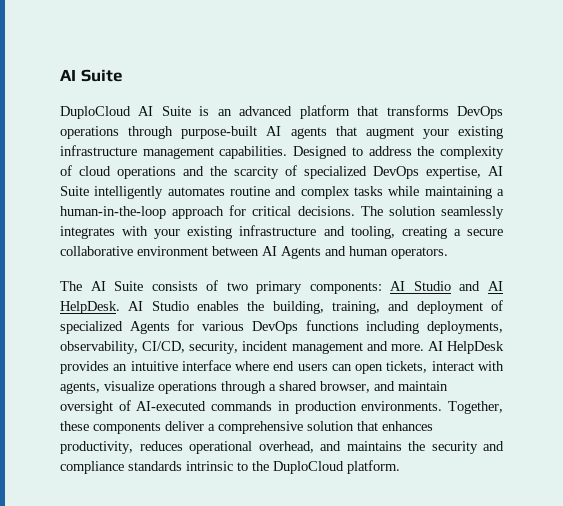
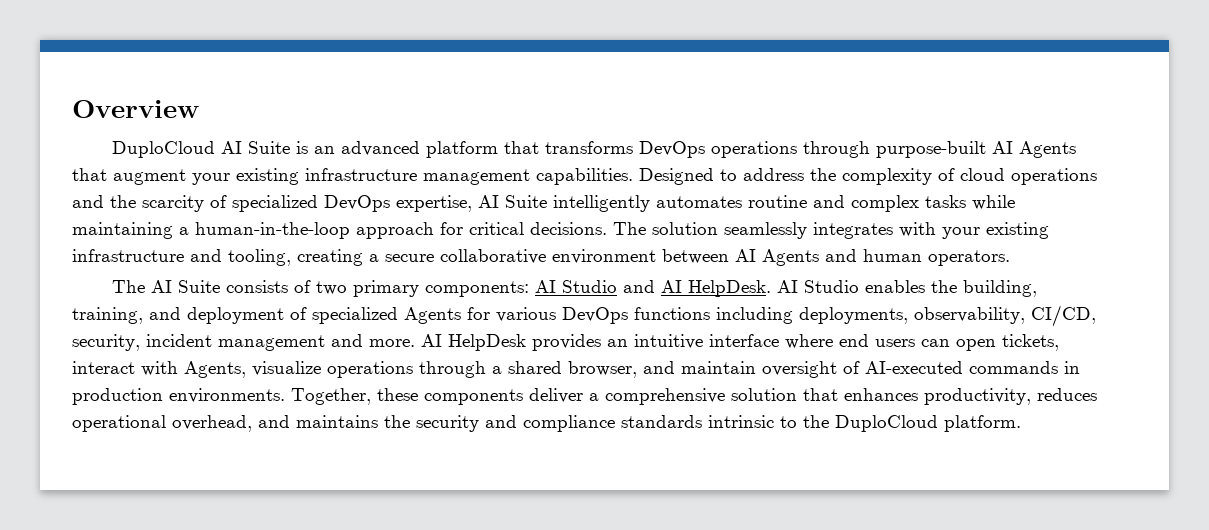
[60,69,123,82] AI Suite -> [72,100,199,118] Overview
[290,127,327,139] agents -> [1018,141,1076,158] Agents
[60,382,100,394] agents, -> [184,361,246,378] Agents,

